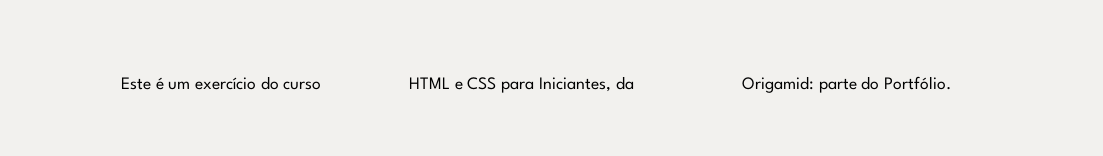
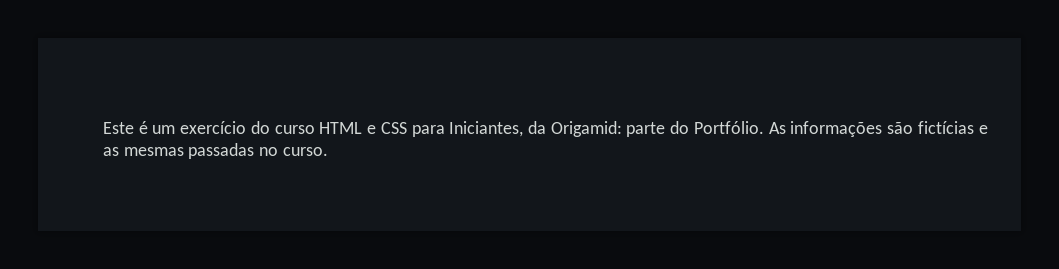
(952, 83) none -> [768,121,988,137] [103,143,328,159] As informações são fictícias e as mesmas passadas no curso.

